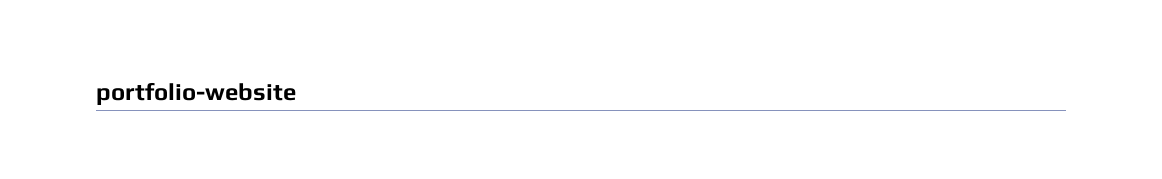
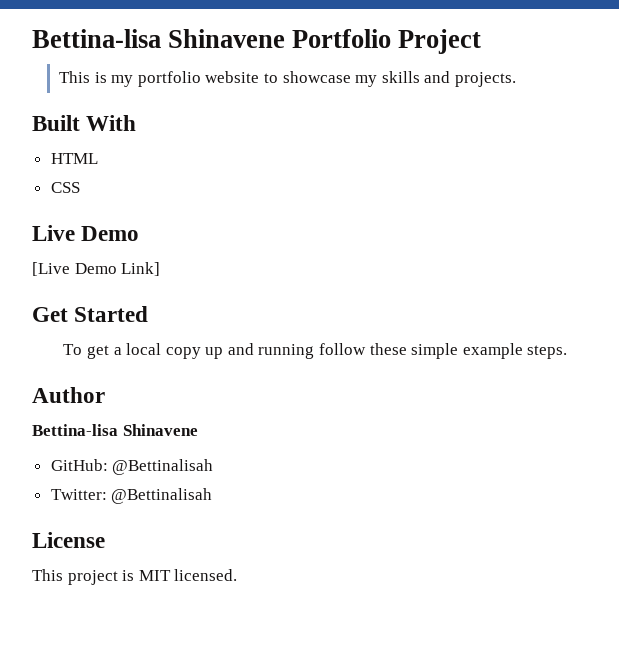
[96,82,296,105] portfolio-website -> [32,29,482,54] [58,71,516,87] [32,115,137,131] [50,153,98,164] [50,182,80,193] [32,225,140,241] [32,262,161,276] [32,306,149,322] [63,343,568,359] [32,387,105,403] [32,424,198,436] [50,459,214,475] [50,488,213,504] [32,532,105,548] [32,569,238,585] Bettina-lisa Shinavene Portfolio Project // This is my portfolio website to showcase my skills and projects. // Built With // HTML // CSS // Live Demo // [Live Demo Link] // Get Started // To get a local copy up and running follow these simple example steps. // Author // Bettina-lisa Shinavene // GitHub: @Bettinalisah // Twitter: @Bettinalisah // License // This project is MIT licensed.

